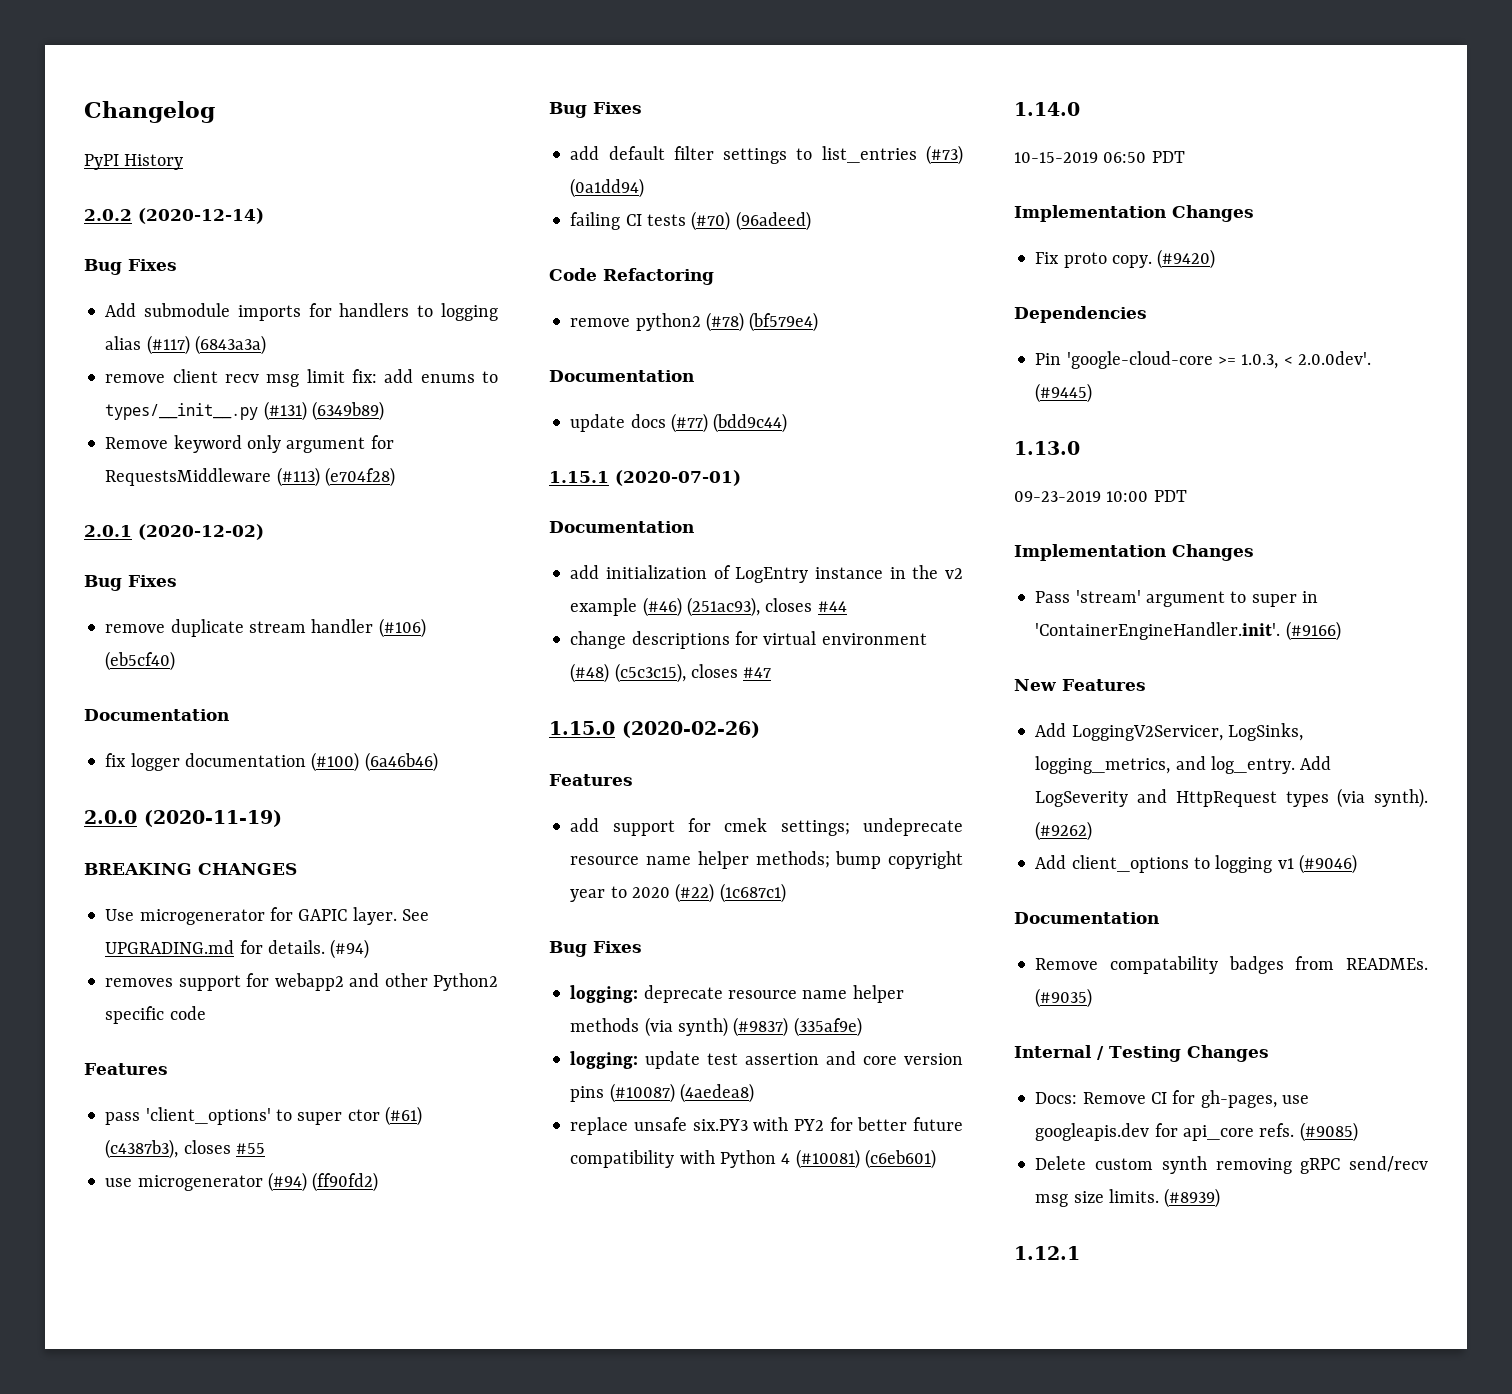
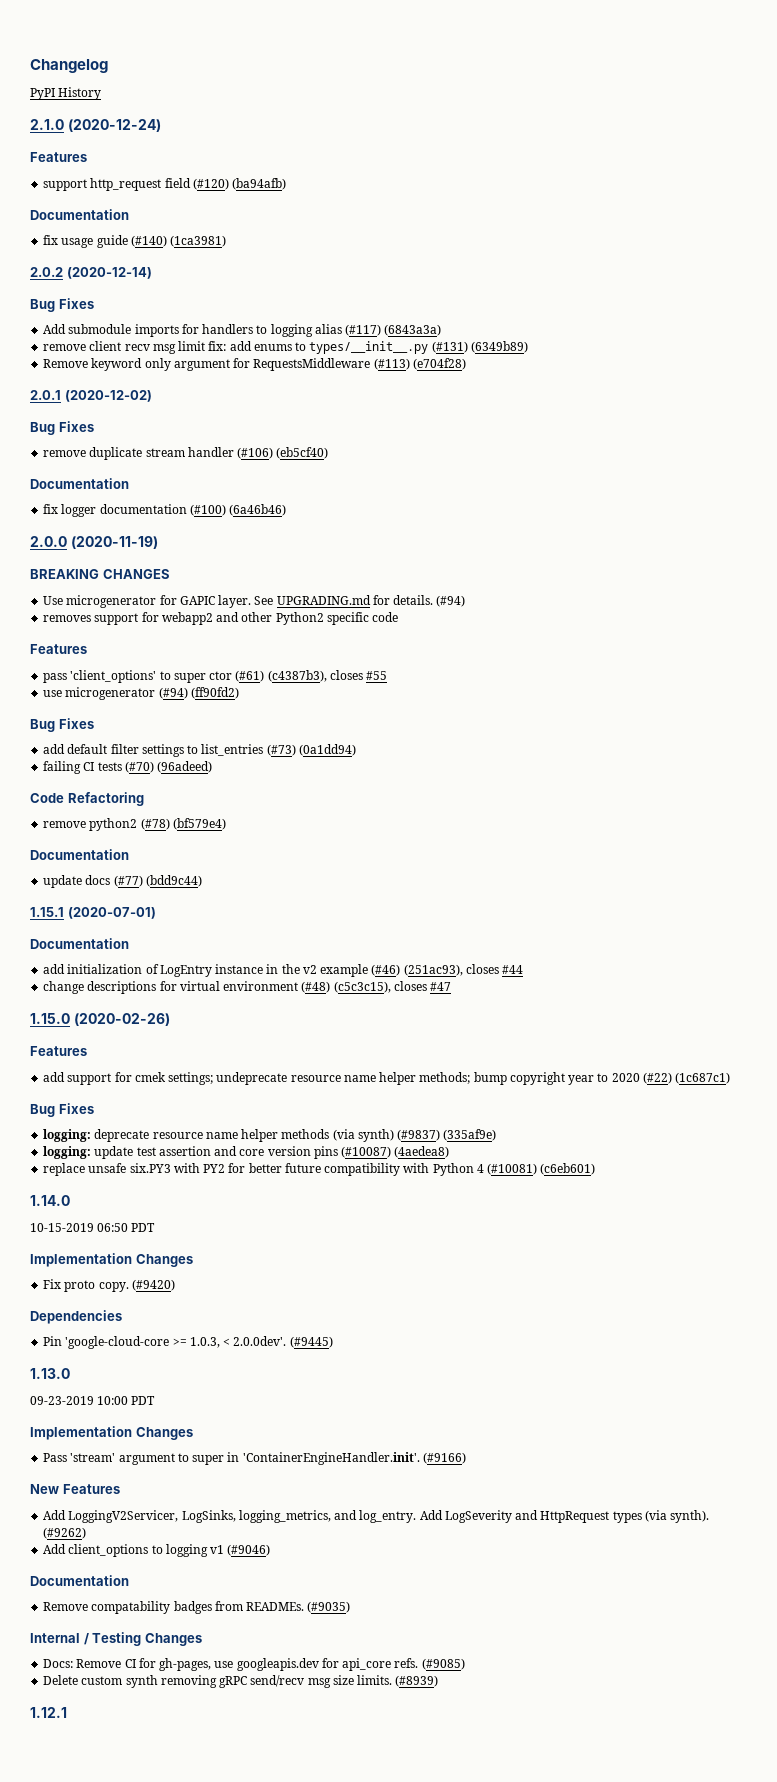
(184, 162) none -> [30,119,161,132] [30,152,87,162] [43,178,287,191] [30,209,129,220] [43,235,227,248] // 2.1.0 (2020-12-24) // Features // support http_request field (#120) (ba94afb) // Documentation // fix usage guide (#140) (1ca3981)

